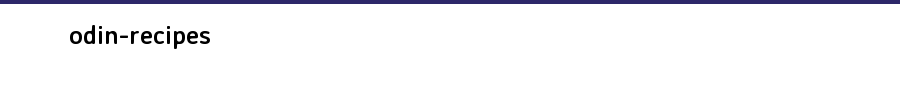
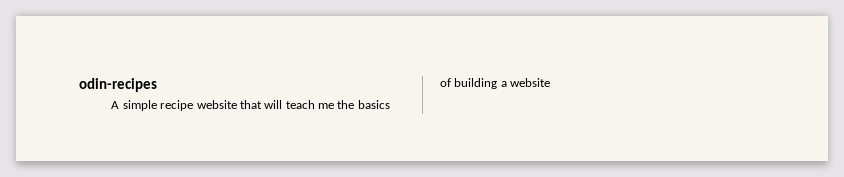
(211, 37) none -> [111,100,390,111] [440,78,551,89] // A simple recipe website that will teach me the basics of building a website

